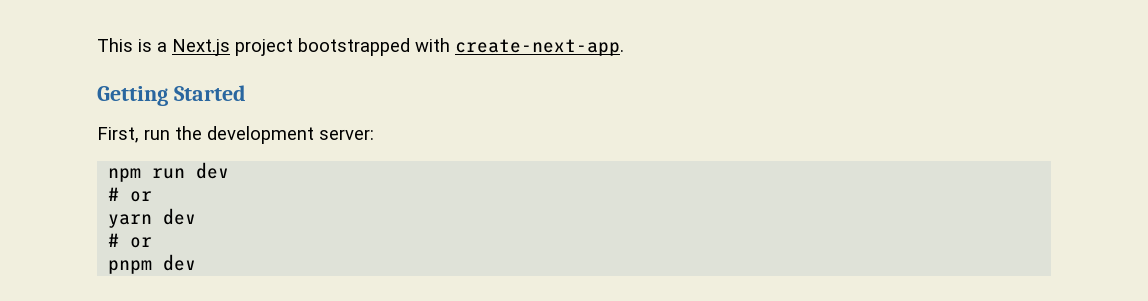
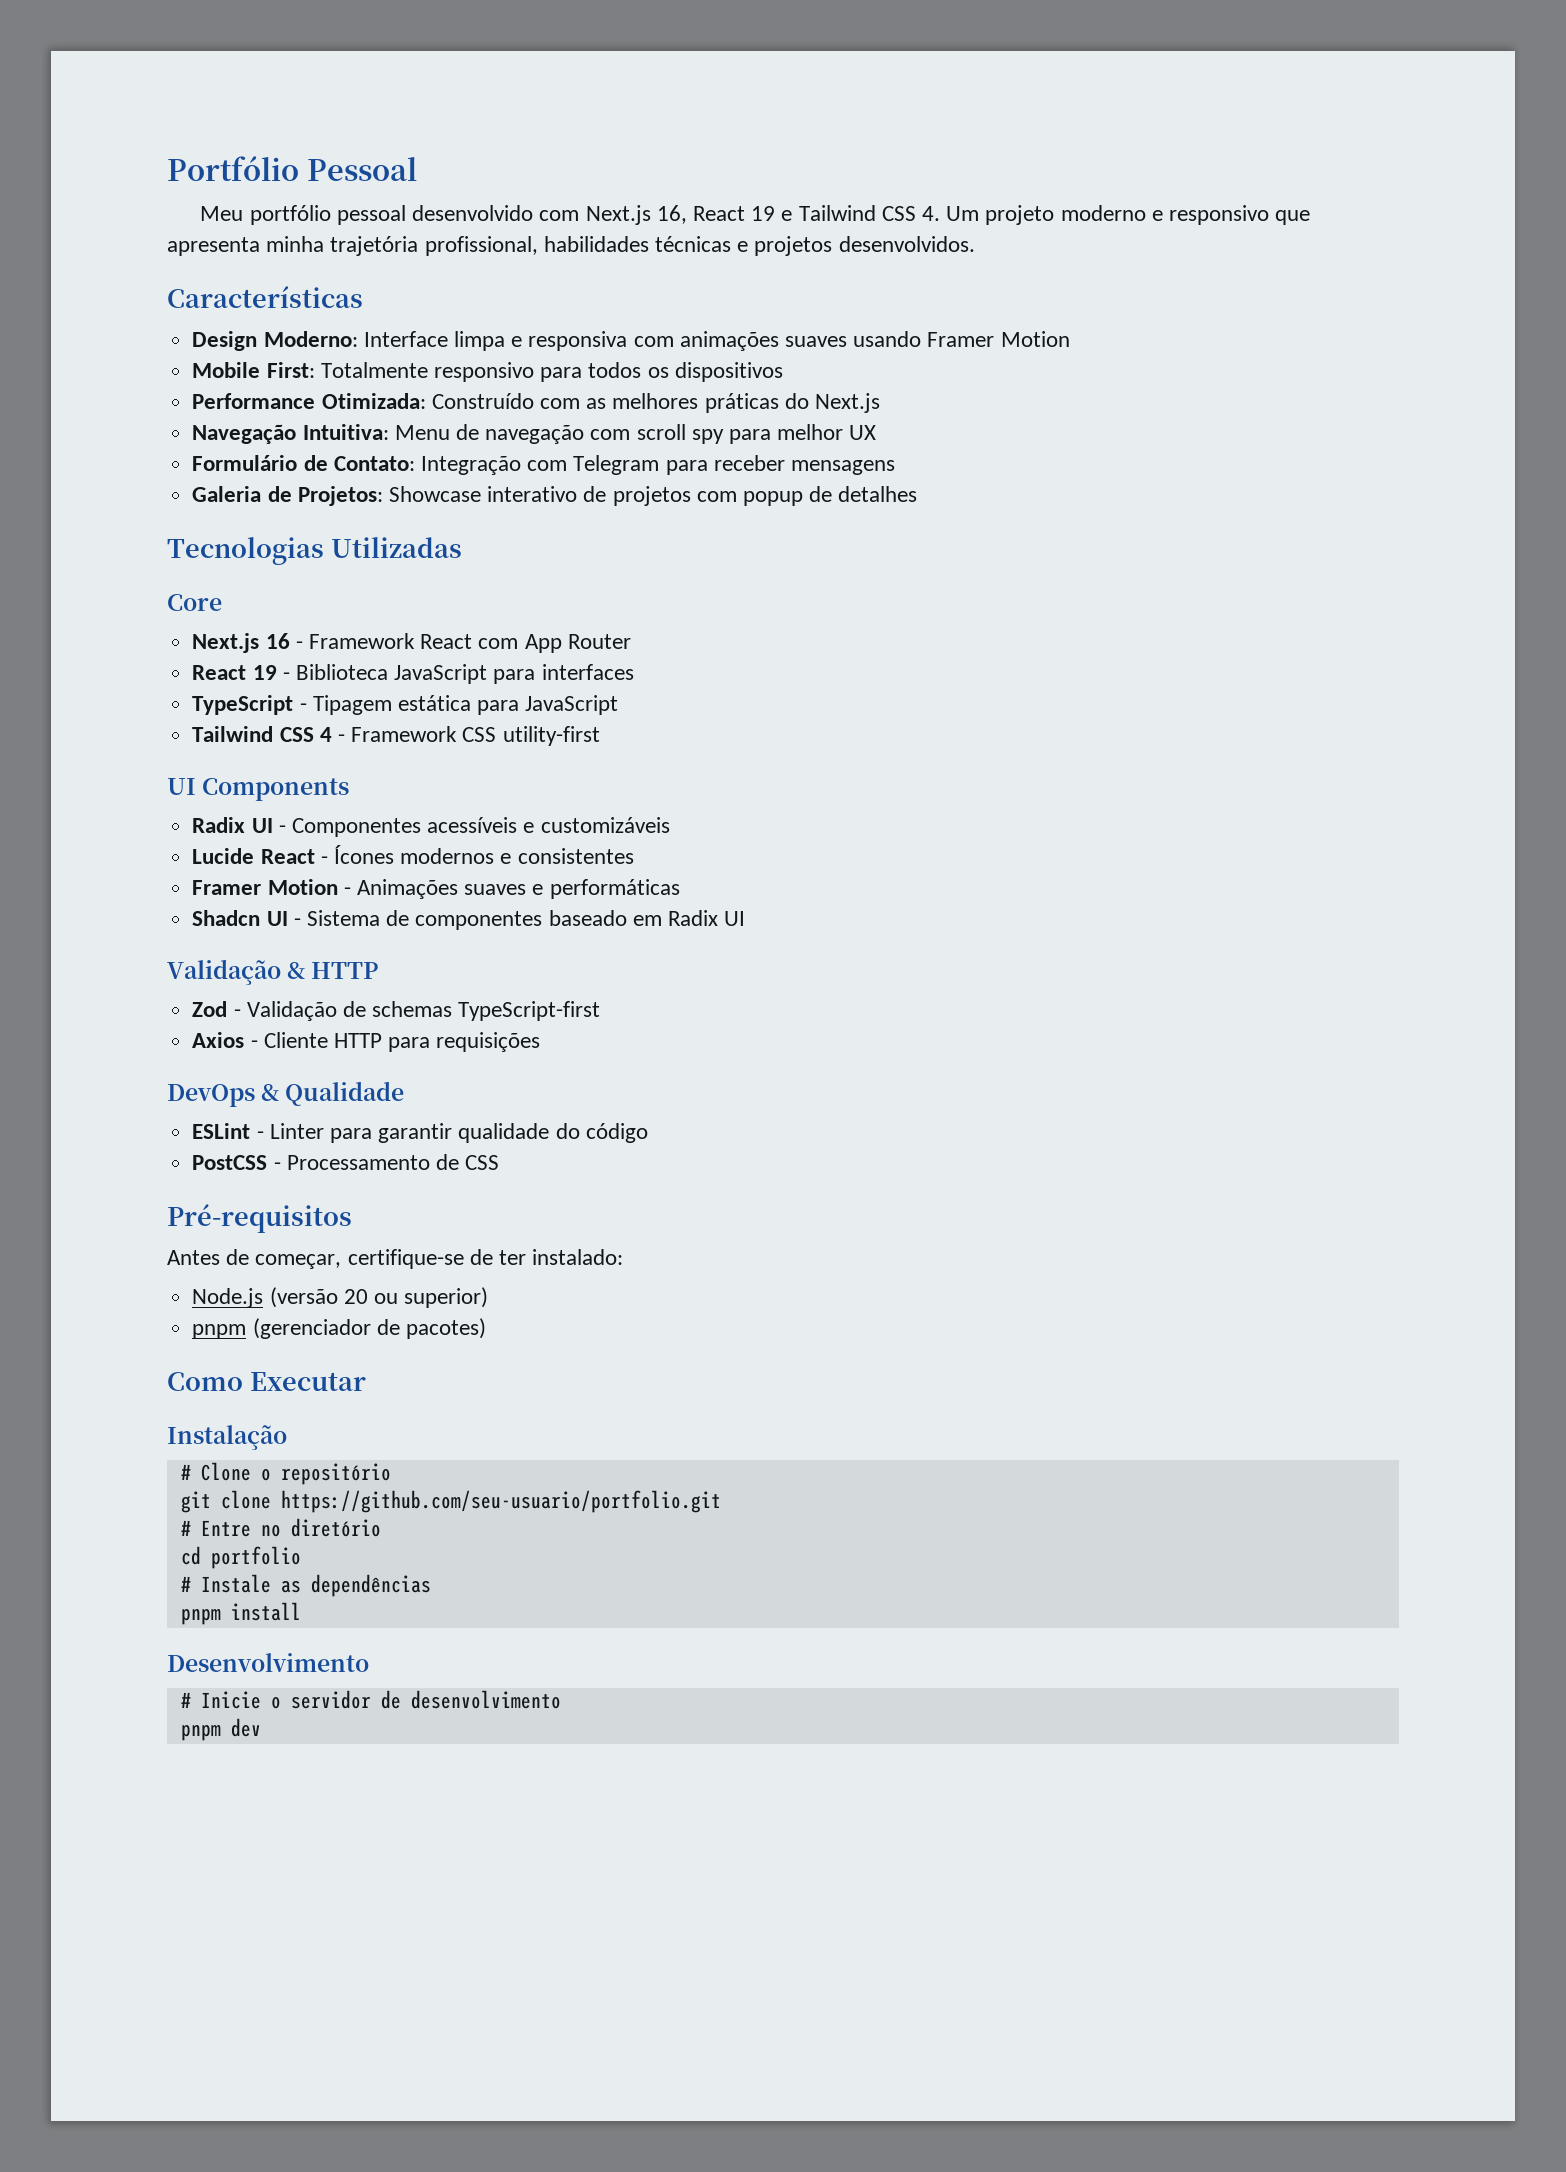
[97,38,624,56] [97,85,246,106] [97,126,374,144] [108,162,230,182] [108,187,153,202] [108,208,197,228] [108,233,153,248] This is a Next.js project bootstrapped with create-next-app. // Getting Started // First, run the development server: // npm run dev // # or // yarn dev // # or -> [167,156,417,181] [200,205,1311,225] [167,236,975,256] [167,286,363,308] [192,331,1070,351] [192,362,783,382] [192,393,880,413] [192,424,877,444] [192,455,895,475] [192,486,918,506] [167,537,462,565] [167,594,222,611] [192,633,631,653] [192,664,634,684] [192,695,619,715] [192,726,600,746] [167,778,350,801] [192,817,670,837] [192,845,634,864] [192,879,680,899] [192,910,746,930] [167,959,379,985] [192,1001,601,1021] [192,1032,541,1052] [167,1081,405,1107] [192,1123,648,1143] [192,1154,500,1170] [167,1204,352,1233] [167,1249,624,1269] [192,1287,489,1308] [192,1318,486,1339] [167,1372,366,1391] [167,1425,287,1450] [180,1462,391,1485] [180,1490,721,1513] [180,1518,381,1537] [180,1546,301,1569] [180,1574,431,1597] [180,1602,301,1625] [167,1653,369,1672] [180,1690,561,1709] Portfólio Pessoal // Meu portfólio pessoal desenvolvido com Next.js 16, React 19 e Tailwind CSS 4. Um projeto moderno e responsivo que apresenta minha trajetória profissional, habilidades técnicas e projetos desenvolvidos. // Características // Design Moderno: Interface limpa e responsiva com animações suaves usando Framer Motion // Mobile First: Totalmente responsivo para todos os dispositivos // Performance Otimizada: Construído com as melhores práticas do Next.js // Navegação Intuitiva: Menu de navegação com scroll spy para melhor UX // Formulário de Contato: Integração com Telegram para receber mensagens // Galeria de Projetos: Showcase interativo de projetos com popup de detalhes // Tecnologias Utilizadas // Core // Next.js 16 - Framework React com App Router // React 19 - Biblioteca JavaScript para interfaces // TypeScript - Tipagem estática para JavaScript // Tailwind CSS 4 - Framework CSS utility-first // UI Components // Radix UI - Componentes acessíveis e customizáveis // Lucide React - Ícones modernos e consistentes // Framer Motion - Animações suaves e performáticas // Shadcn UI - Sistema de componentes baseado em Radix UI // Validação & HTTP // Zod - Validação de schemas TypeScript-first // Axios - Cliente HTTP para requisições // DevOps & Qualidade // ESLint - Linter para garantir qualidade do código // PostCSS - Processamento de CSS // Pré-requisitos // Antes de começar, certifique-se de ter instalado: // Node.js (versão 20 ou superior) // pnpm (gerenciador de pacotes) // Como Executar // Instalação // # Clone o repositório // git clone https://github.com/seu-usuario/portfolio.git // # Entre no diretório // cd portfolio // # Instale as dependências // pnpm install // Desenvolvimento // # Inicie o servidor de desenvolvimento

